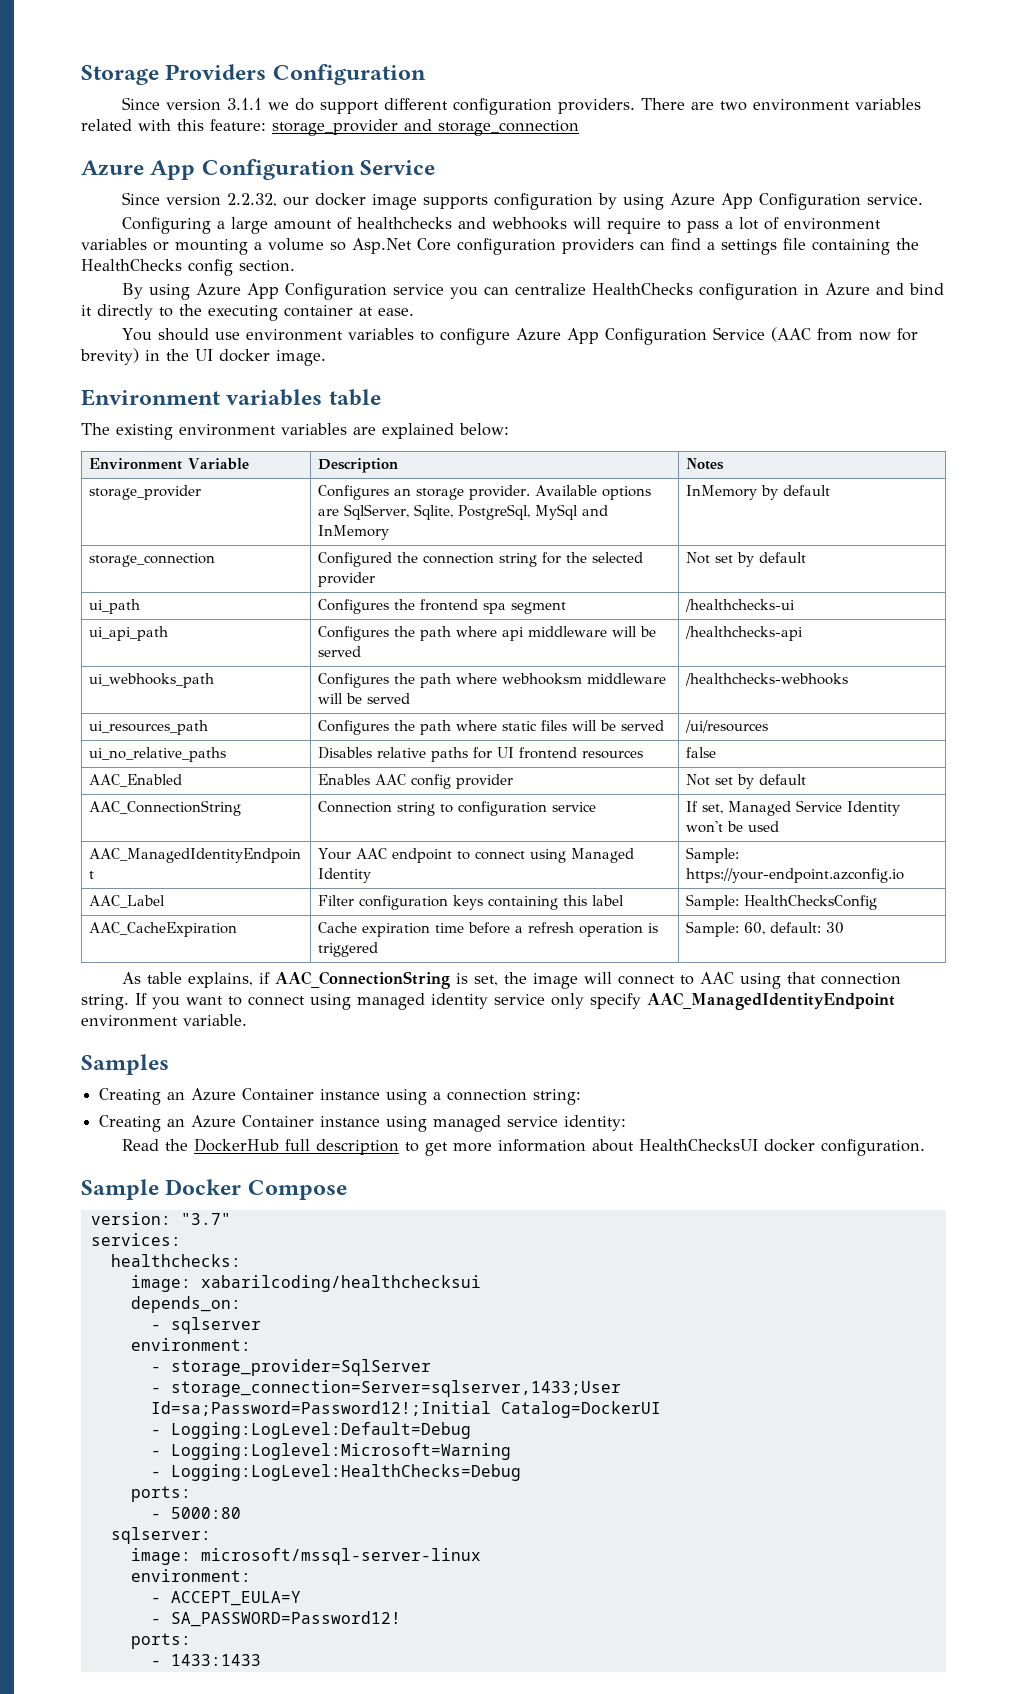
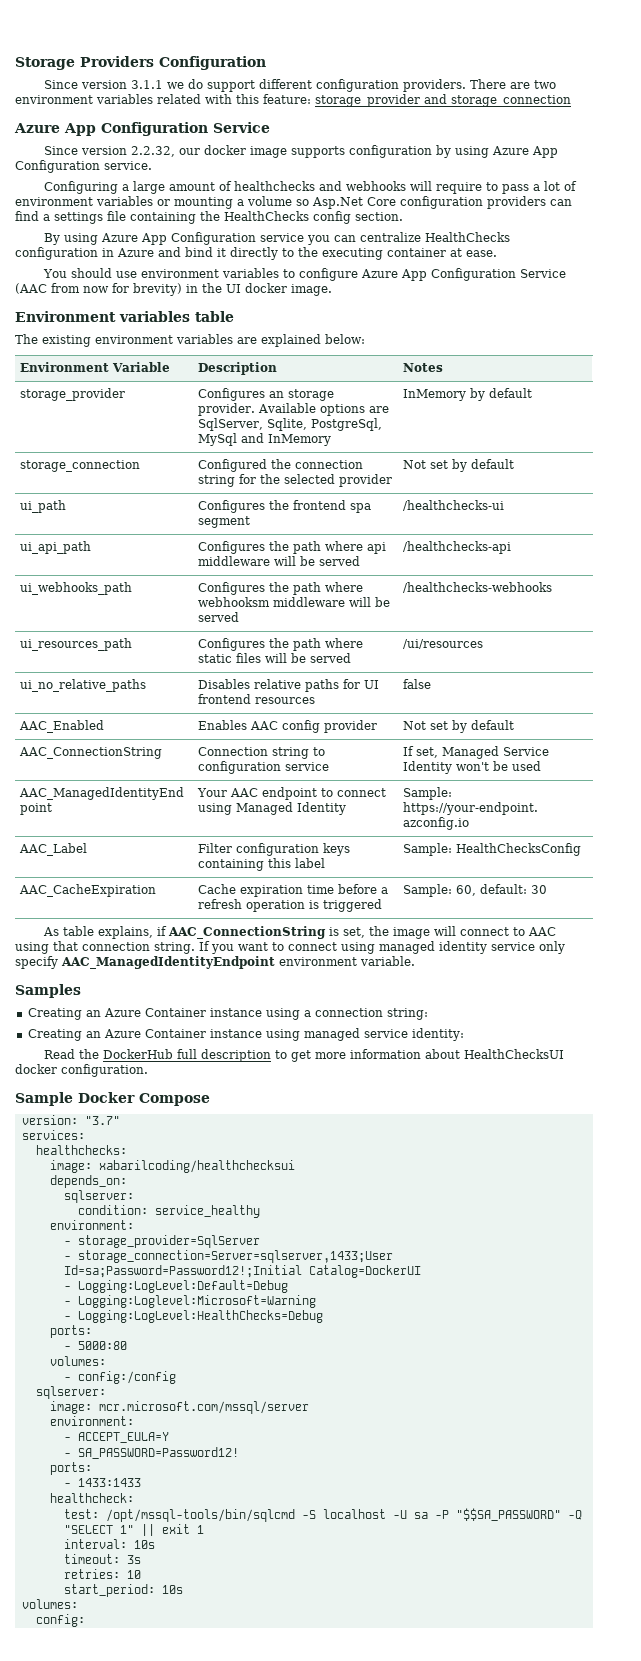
[150,1317,261,1334] - sqlserver -> [63,1190,134,1203] [77,1205,260,1218] sqlserver: // condition: service_healthy
(241, 1513) none -> [49,1356,106,1366] [63,1371,176,1384] // volumes: // - config:/config
[200,1548,481,1565] microsoft/mssql-server-linux -> [98,1401,309,1414] mcr.microsoft.com/mssql/server
(261, 1660) none -> [49,1493,134,1503] [63,1508,582,1522] [63,1524,204,1536] [63,1539,155,1549] [63,1554,141,1564] [63,1569,141,1579] [63,1584,183,1597] [21,1599,78,1609] [35,1614,85,1627] // healthcheck: // test: /opt/mssql-tools/bin/sqlcmd -S localhost -U sa -P "$$SA_PASSWORD" -Q "SELECT 1" || exit 1 // interval: 10s // timeout: 3s // retries: 10 // start_period: 10s // volumes: // config:

